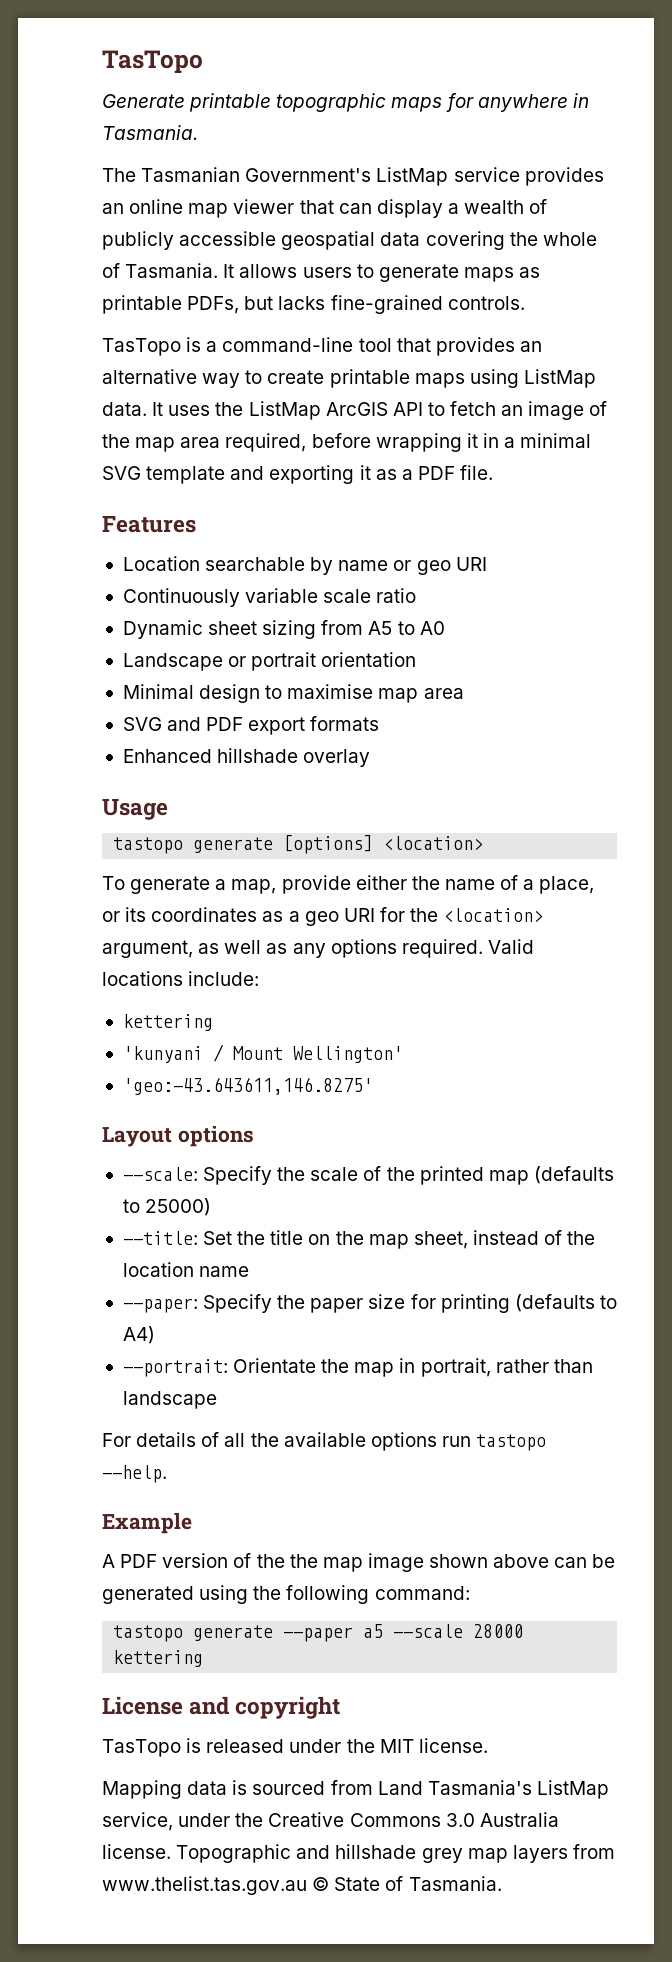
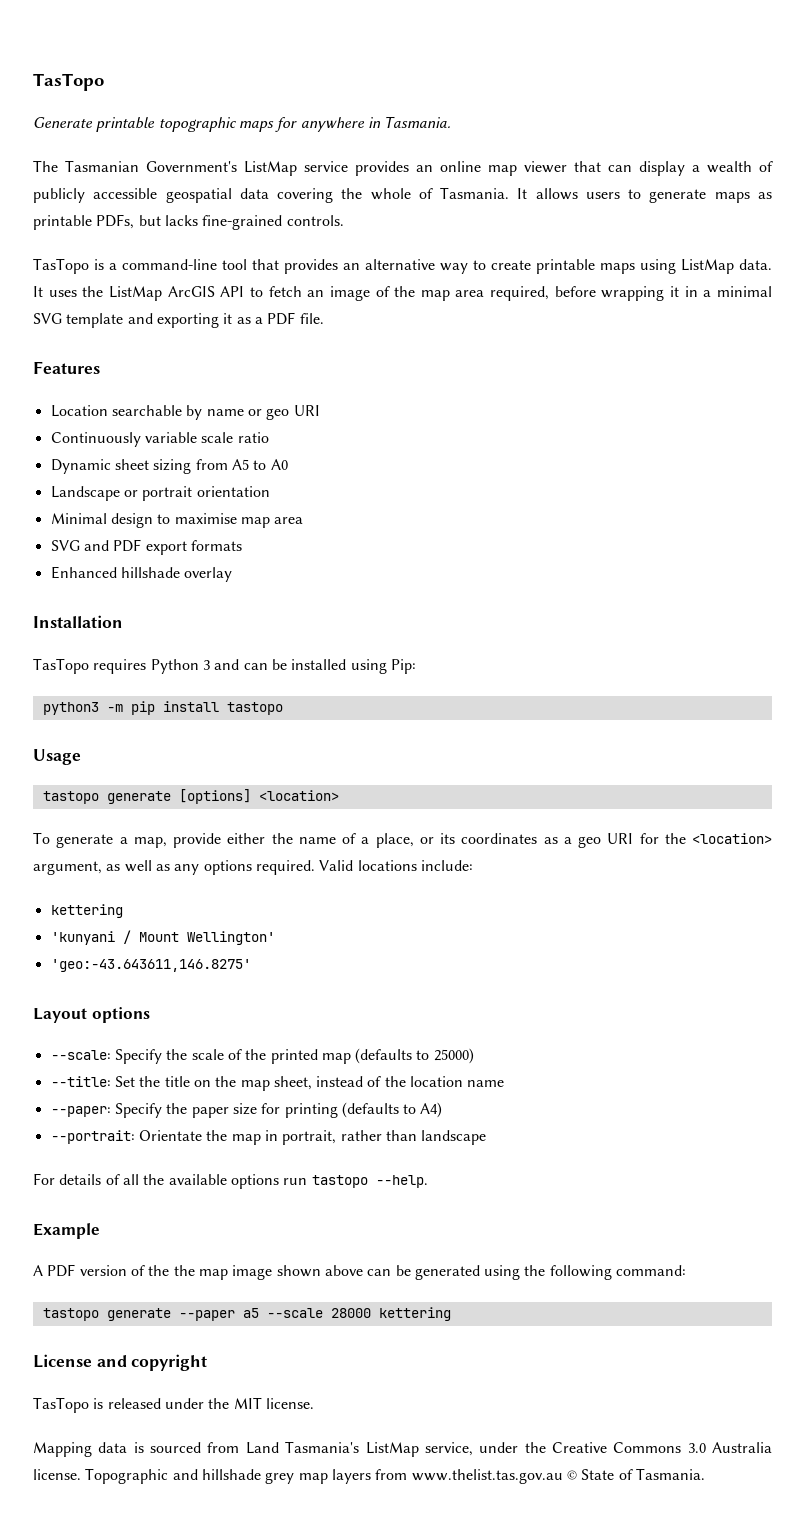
(371, 758) none -> [33,615,123,628] [33,658,416,674] [42,701,283,715] // Installation // TasTopo requires Python 3 and can be installed using Pip: // python3 -m pip install tastopo

